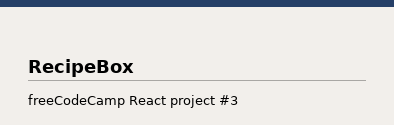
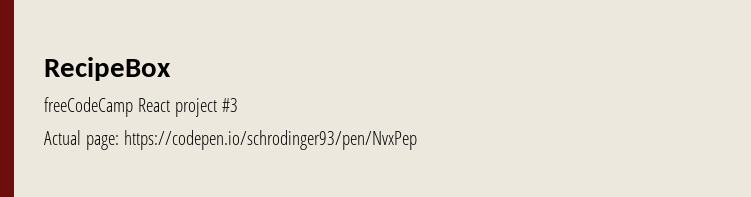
(238, 100) none -> [44,130,417,150] // Actual page: https://codepen.io/schrodinger93/pen/NvxPep

